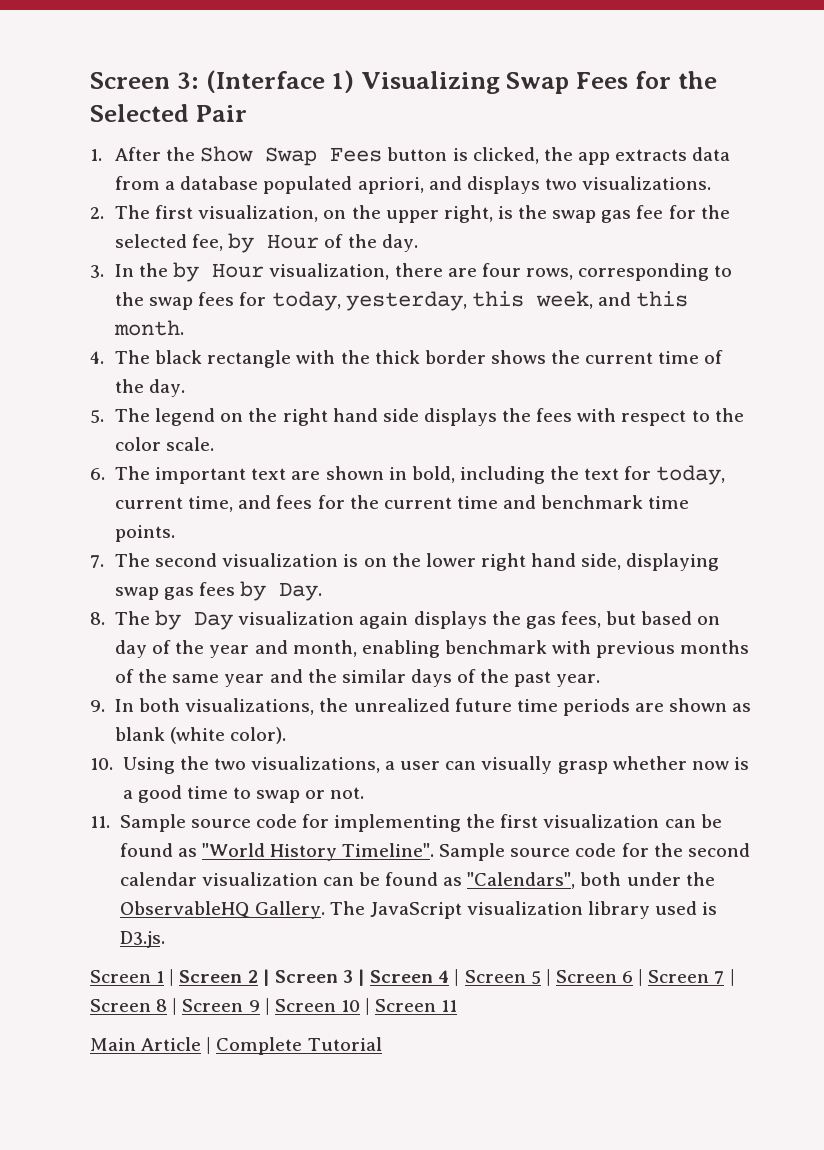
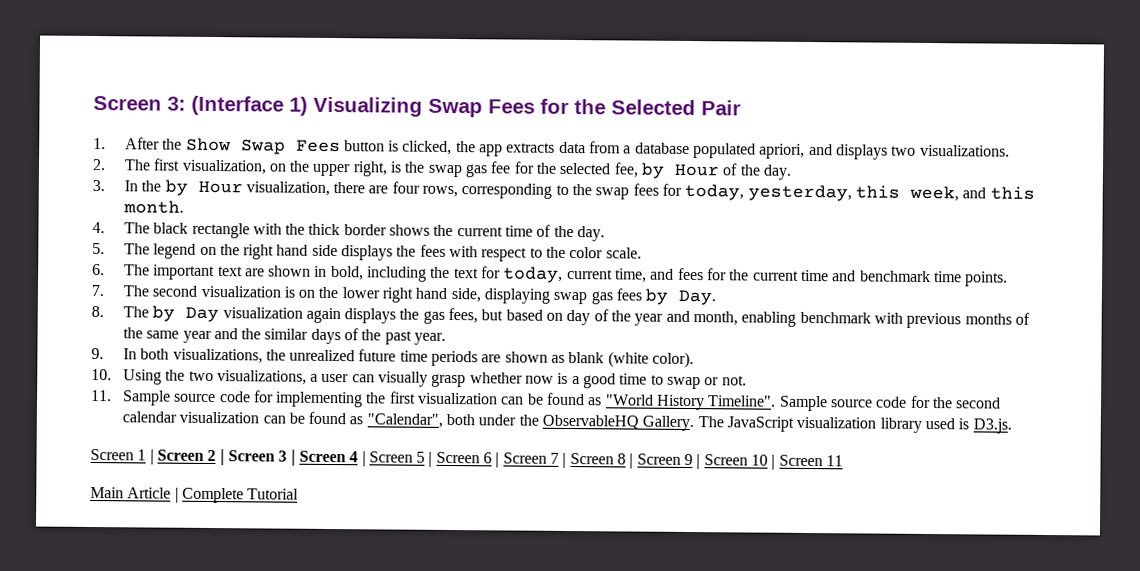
[467,872,576,889] "Calendars", -> [366,413,443,428] "Calendar",

